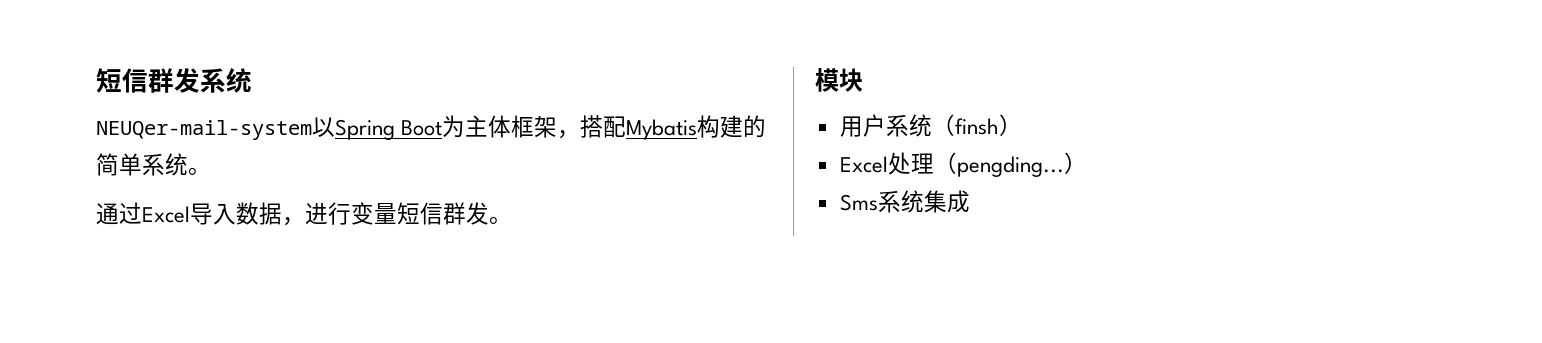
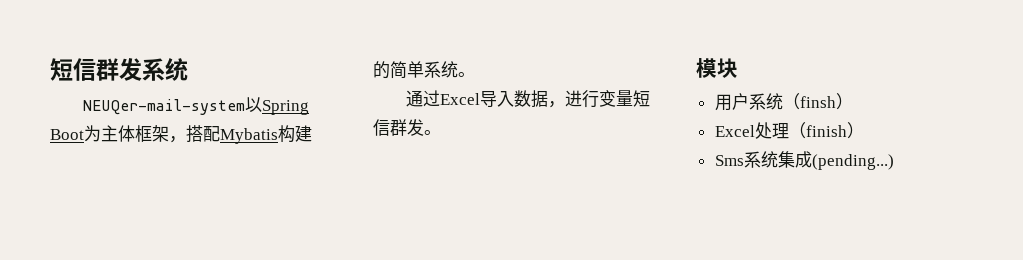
[956,156,1064,177] pengding... -> [805,125,847,137] finish
(970, 201) none -> [811,154,894,170] (pending...)

